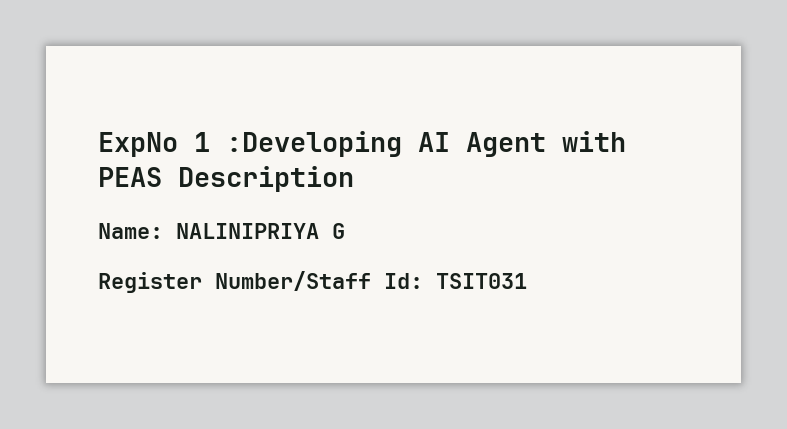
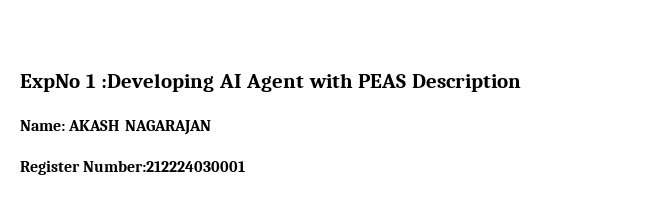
[176,223,345,239] NALINIPRIYA G -> [68,120,211,135] AKASH NAGARAJAN
[215,271,527,291] Number/Staff Id: TSIT031 -> [83,160,246,172] Number:212224030001

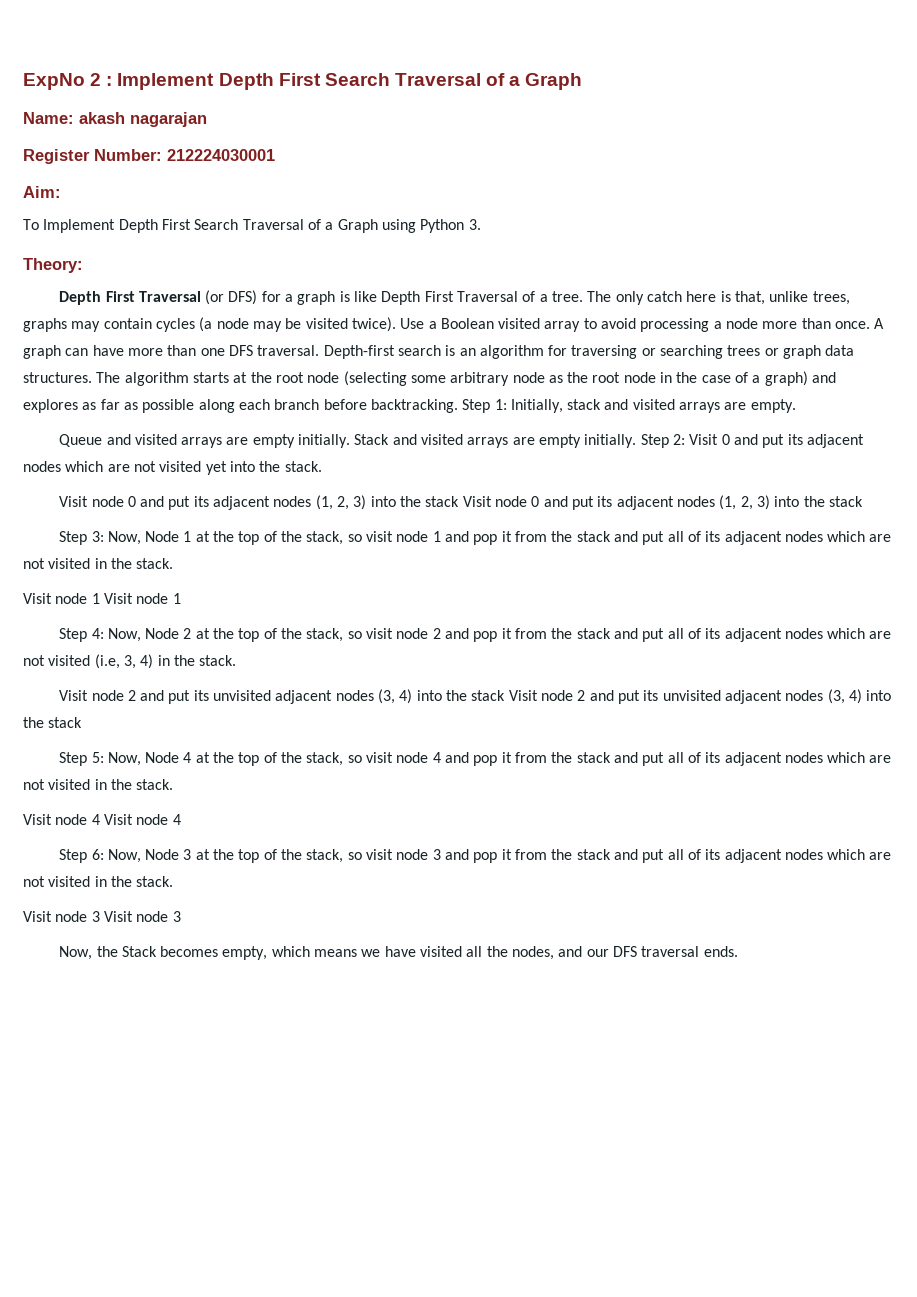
[85,73,521,92] 1 :Developing AI Agent with PEAS Description -> [90,73,583,90] 2 : Implement Depth First Search Traversal of a Graph
[68,120,211,135] AKASH NAGARAJAN -> [79,112,207,127] akash nagarajan
[83,160,246,172] Number:212224030001 -> [94,149,275,161] [23,186,61,198] [23,219,481,233] [23,258,83,273] [59,290,850,305] [23,317,885,332] [23,345,855,359] [23,371,837,386] [23,399,796,413] [59,434,864,448] [23,461,322,475] [59,495,863,510] [59,531,892,545] [23,558,174,569] [23,593,181,604] [59,628,892,642] [23,654,237,669] [59,689,892,704] [23,717,83,728] [59,752,892,766] [23,779,174,790] [23,814,181,825] [59,849,892,863] [23,876,174,887] [23,911,181,922] [59,946,738,960] Number: 212224030001 // Aim: // To Implement Depth First Search Traversal of a Graph using Python 3. // Theory: // Depth First Traversal (or DFS) for a graph is like Depth First Traversal of a tree. The only catch here is that, unlike trees, graphs may contain cycles (a node may be visited twice). Use a Boolean visited array to avoid processing a node more than once. A graph can have more than one DFS traversal. Depth-first search is an algorithm for traversing or searching trees or graph data structures. The algorithm starts at the root node (selecting some arbitrary node as the root node in the case of a graph) and explores as far as possible along each branch before backtracking. Step 1: Initially, stack and visited arrays are empty. // Queue and visited arrays are empty initially. Stack and visited arrays are empty initially. Step 2: Visit 0 and put its adjacent nodes which are not visited yet into the stack. // Visit node 0 and put its adjacent nodes (1, 2, 3) into the stack Visit node 0 and put its adjacent nodes (1, 2, 3) into the stack // Step 3: Now, Node 1 at the top of the stack, so visit node 1 and pop it from the stack and put all of its adjacent nodes which are not visited in the stack. // Visit node 1 Visit node 1 // Step 4: Now, Node 2 at the top of the stack, so visit node 2 and pop it from the stack and put all of its adjacent nodes which are not visited (i.e, 3, 4) in the stack. // Visit node 2 and put its unvisited adjacent nodes (3, 4) into the stack Visit node 2 and put its unvisited adjacent nodes (3, 4) into the stack // Step 5: Now, Node 4 at the top of the stack, so visit node 4 and pop it from the stack and put all of its adjacent nodes which are not visited in the stack. // Visit node 4 Visit node 4 // Step 6: Now, Node 3 at the top of the stack, so visit node 3 and pop it from the stack and put all of its adjacent nodes which are not visited in the stack. // Visit node 3 Visit node 3 // Now, the Stack becomes empty, which means we have visited all the nodes, and our DFS traversal ends.

